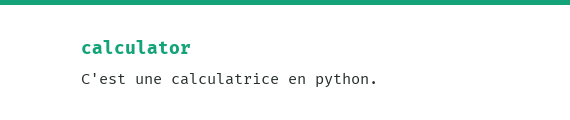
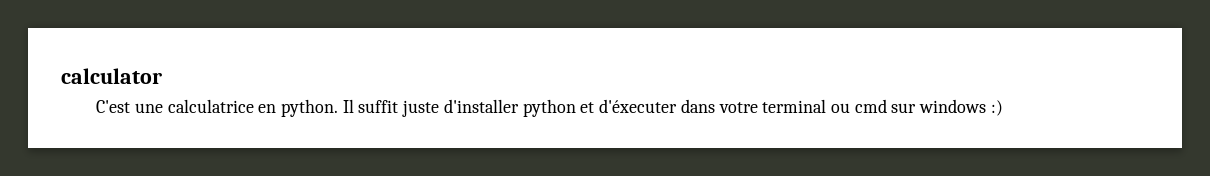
(378, 80) none -> [342,99,1003,117] Il suffit juste d'installer python et d'éxecuter dans votre terminal ou cmd sur windows :)

